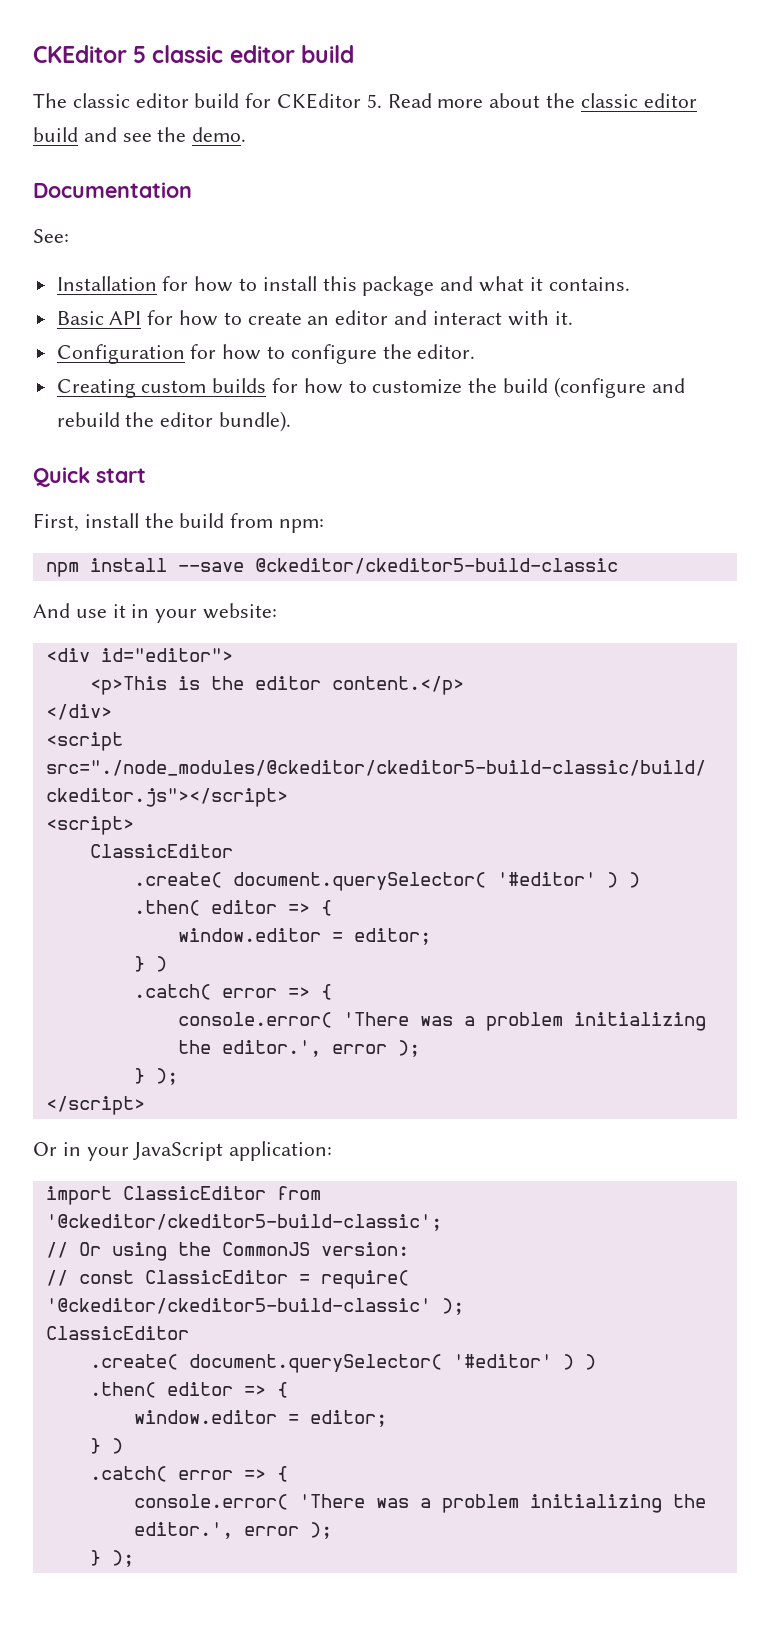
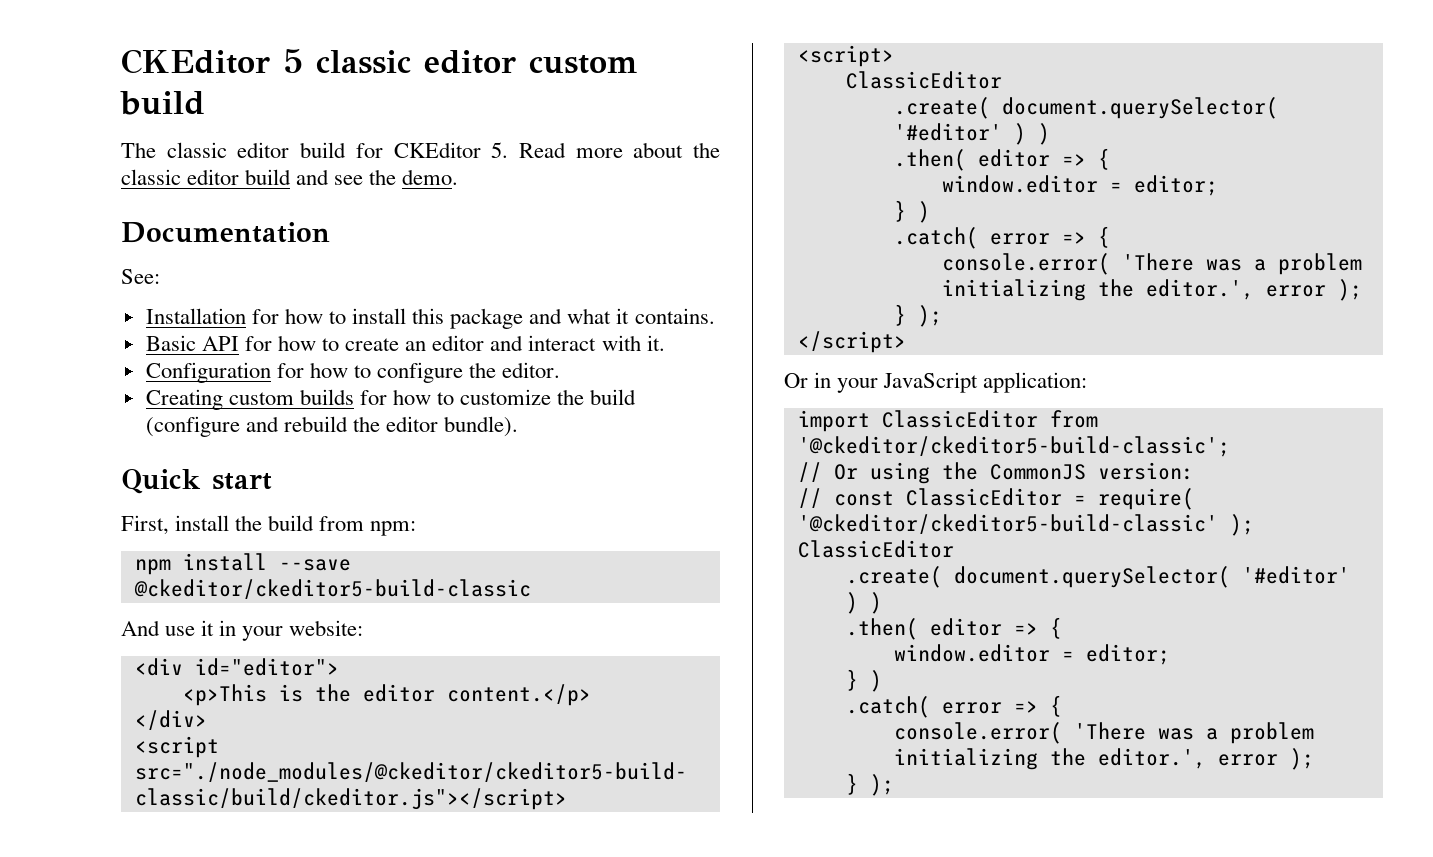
(295, 54) none -> [529,55,638,74] custom

